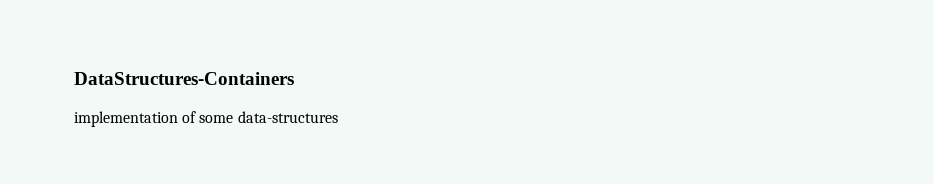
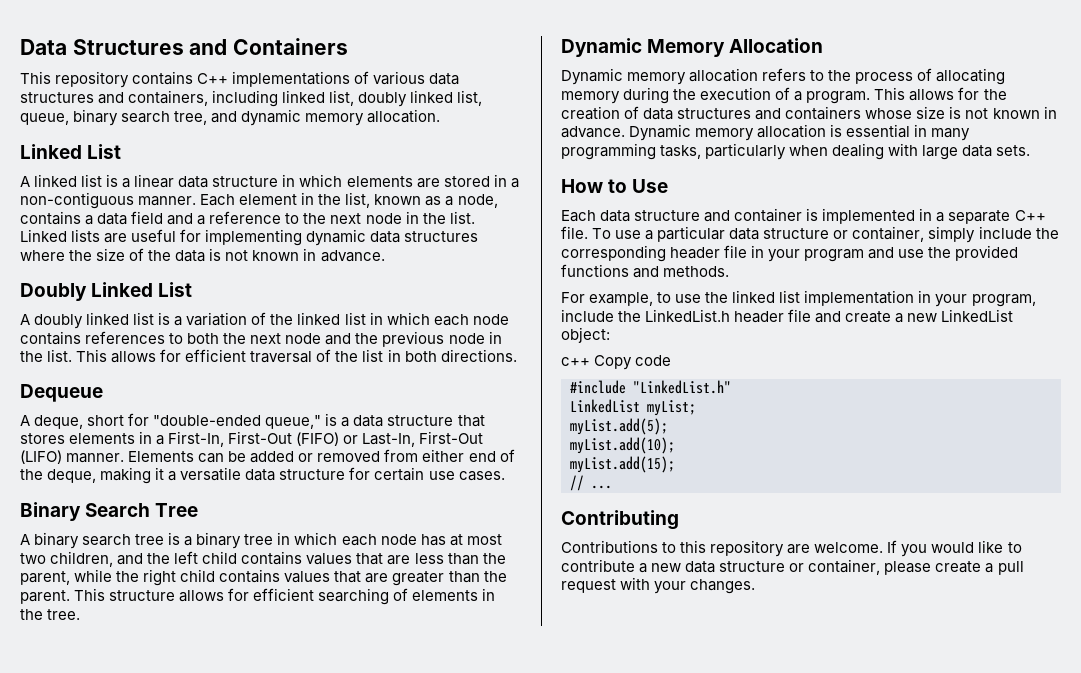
[74,72,294,85] [74,111,338,127] DataStructures-Containers // implementation of some data-structures -> [20,38,349,55] [20,71,460,88] [20,90,483,107] [20,109,441,126] [20,144,122,159] [20,174,519,188] [20,192,498,209] [20,211,475,225] [20,229,479,246] [20,248,385,262] [20,282,193,301] [20,312,509,329] [20,331,502,347] [20,349,517,363] [20,384,103,402] [20,413,485,429] [20,431,484,447] [20,449,515,464] [20,467,505,484] [20,502,199,521] [20,532,502,549] [20,551,506,567] [20,569,507,586] [20,588,496,605] [20,609,81,620] [561,38,824,57] [561,68,1006,85] [561,87,1007,104] [561,106,1057,120] [561,124,971,141] [561,143,1031,160] [561,179,669,193] [561,208,1046,224] [561,226,1059,243] [561,245,1019,262] [561,264,730,278] [561,290,1036,307] [561,309,1014,323] [561,327,610,343] [561,355,672,370] [570,380,731,394] [570,399,696,416] [570,418,668,435] [570,437,675,454] [570,456,675,473] [570,475,612,491] [561,510,679,530] [561,540,1022,557] [561,559,1024,575] [561,577,756,594] Data Structures and Containers // This repository contains C++ implementations of various data structures and containers, including linked list, doubly linked list, queue, binary search tree, and dynamic memory allocation. // Linked List // A linked list is a linear data structure in which elements are stored in a non-contiguous manner. Each element in the list, known as a node, contains a data field and a reference to the next node in the list. Linked lists are useful for implementing dynamic data structures where the size of the data is not known in advance. // Doubly Linked List // A doubly linked list is a variation of the linked list in which each node contains references to both the next node and the previous node in the list. This allows for efficient traversal of the list in both directions. // Dequeue // A deque, short for "double-ended queue," is a data structure that stores elements in a First-In, First-Out (FIFO) or Last-In, First-Out (LIFO) manner. Elements can be added or removed from either end of the deque, making it a versatile data structure for certain use cases. // Binary Search Tree // A binary search tree is a binary tree in which each node has at most two children, and the left child contains values that are less than the parent, while the right child contains values that are greater than the parent. This structure allows for efficient searching of elements in the tree. // Dynamic Memory Allocation // Dynamic memory allocation refers to the process of allocating memory during the execution of a program. This allows for the creation of data structures and containers whose size is not known in advance. Dynamic memory allocation is essential in many programming tasks, particularly when dealing with large data sets. // How to Use // Each data structure and container is implemented in a separate C++ file. To use a particular data structure or container, simply include the corresponding header file in your program and use the provided functions and methods. // For example, to use the linked list implementation in your program, include the LinkedList.h header file and create a new LinkedList object: // c++ Copy code // #include "LinkedList.h" // LinkedList myList; // myList.add(5); // myList.add(10); // myList.add(15); // // ... // Contributing // Contributions to this repository are welcome. If you would like to contribute a new data structure or container, please create a pull request with your changes.

